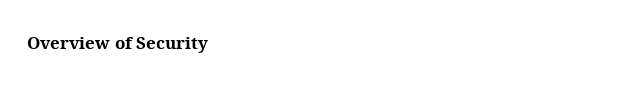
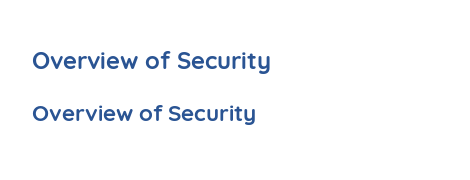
[27,37,209,53] Overview of Security -> [32,51,271,74] [32,105,257,125] Overview of Security // Overview of Security

